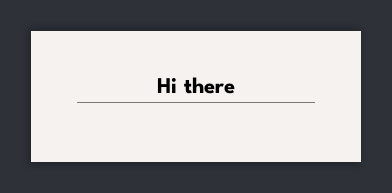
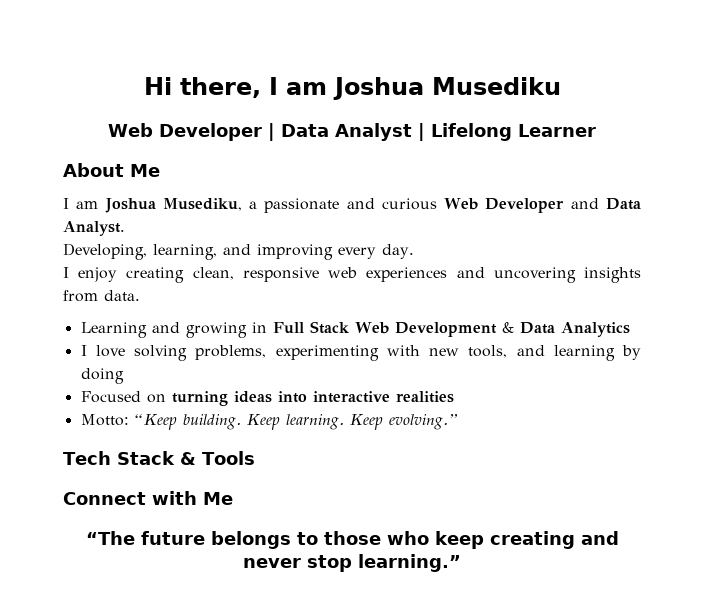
[183,77,235,94] there -> [179,77,561,100] [108,123,596,141] [63,163,160,177] [63,198,642,213] [63,221,125,236] [63,243,414,260] [63,267,641,283] [63,290,140,302] [80,321,630,338] [80,345,641,361] [80,368,124,384] [80,391,454,406] [80,414,458,430] [63,451,255,465] [63,491,233,505] [85,531,619,549] [243,554,461,572] there, I am Joshua Musediku // Web Developer | Data Analyst | Lifelong Learner // About Me // I am Joshua Musediku, a passionate and curious Web Developer and Data Analyst. // Developing, learning, and improving every day. // I enjoy creating clean, responsive web experiences and uncovering insights from data. // Learning and growing in Full Stack Web Development & Data Analytics // I love solving problems, experimenting with new tools, and learning by doing // Focused on turning ideas into interactive realities // Motto: “Keep building. Keep learning. Keep evolving.” // Tech Stack & Tools // Connect with Me // “The future belongs to those who keep creating and never stop learning.”

